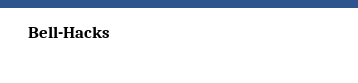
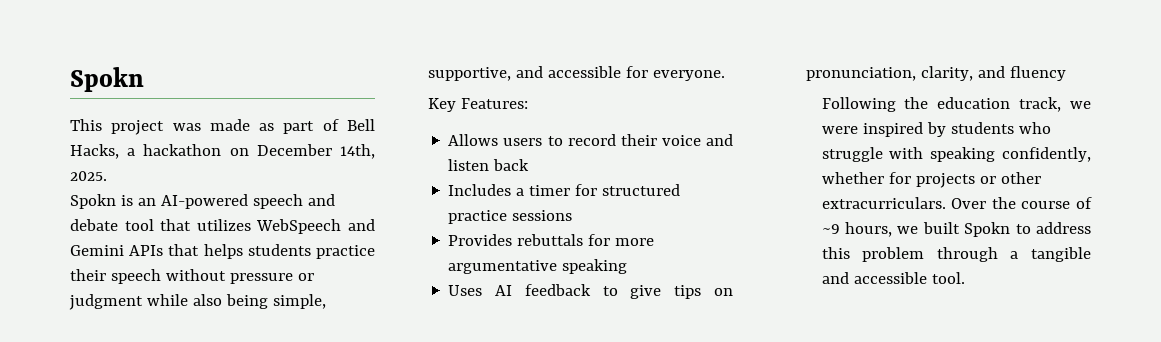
[28,26,110,38] Bell-Hacks -> [70,67,144,92] [70,119,375,135] [70,144,375,159] [70,171,107,181] [70,194,335,209] [70,219,375,234] [70,244,375,259] [70,269,314,284] [69,294,326,310] [428,66,725,81] [428,98,528,112] [448,134,733,146] [448,159,530,171] [448,184,681,196] [448,210,573,224] [448,234,655,246] [448,259,628,274] [448,284,733,299] [806,66,1067,81] [821,97,1091,112] [821,122,1051,137] [821,147,1091,162] [821,172,1041,188] [821,197,1092,209] [821,222,1091,237] [821,247,1091,262] [821,272,965,284] Spokn // This project was made as part of Bell Hacks, a hackathon on December 14th, 2025. // Spokn is an AI-powered speech and debate tool that utilizes WebSpeech and Gemini APIs that helps students practice their speech without pressure or judgment while also being simple, supportive, and accessible for everyone. // Key Features: // Allows users to record their voice and listen back // Includes a timer for structured practice sessions // Provides rebuttals for more argumentative speaking // Uses AI feedback to give tips on pronunciation, clarity, and fluency // Following the education track, we were inspired by students who struggle with speaking confidently, whether for projects or other extracurriculars. Over the course of ~9 hours, we built Spokn to address this problem through a tangible and accessible tool.

